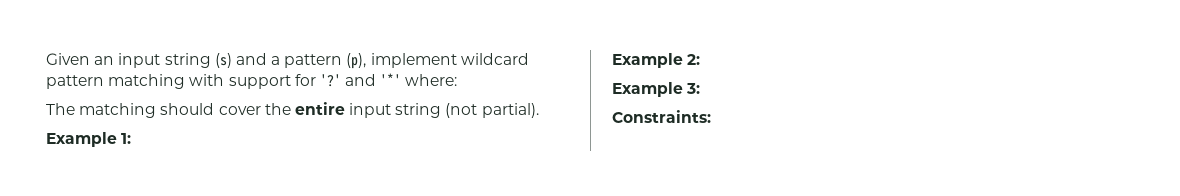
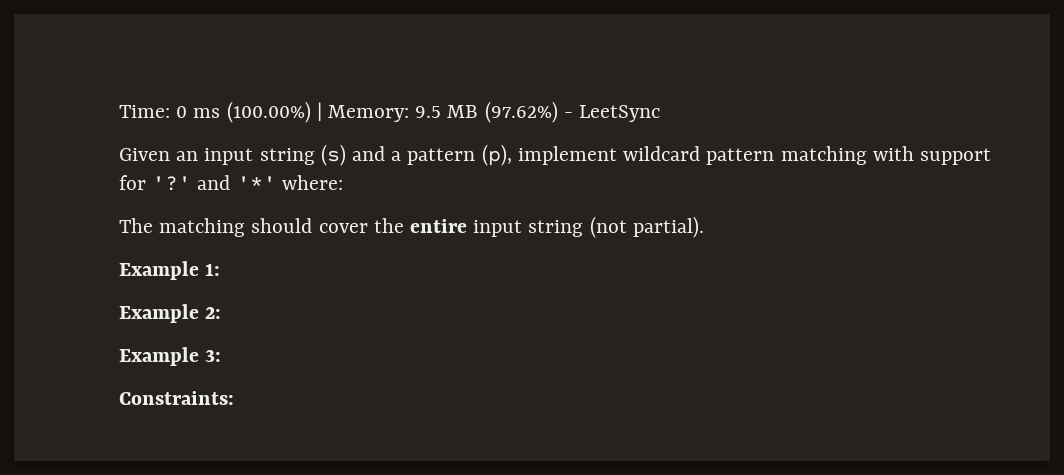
(46, 59) none -> [119,101,661,123] Time: 0 ms (100.00%) | Memory: 9.5 MB (97.62%) - LeetSync //

